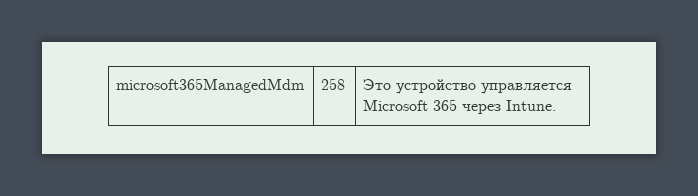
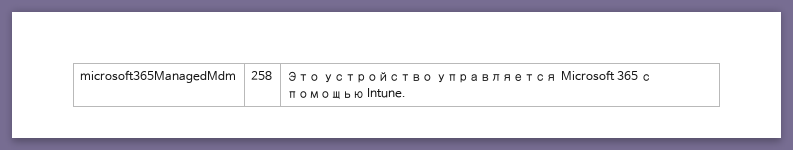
[462,104,502,114] через -> [640,74,652,81] [287,91,365,99] с помощью

